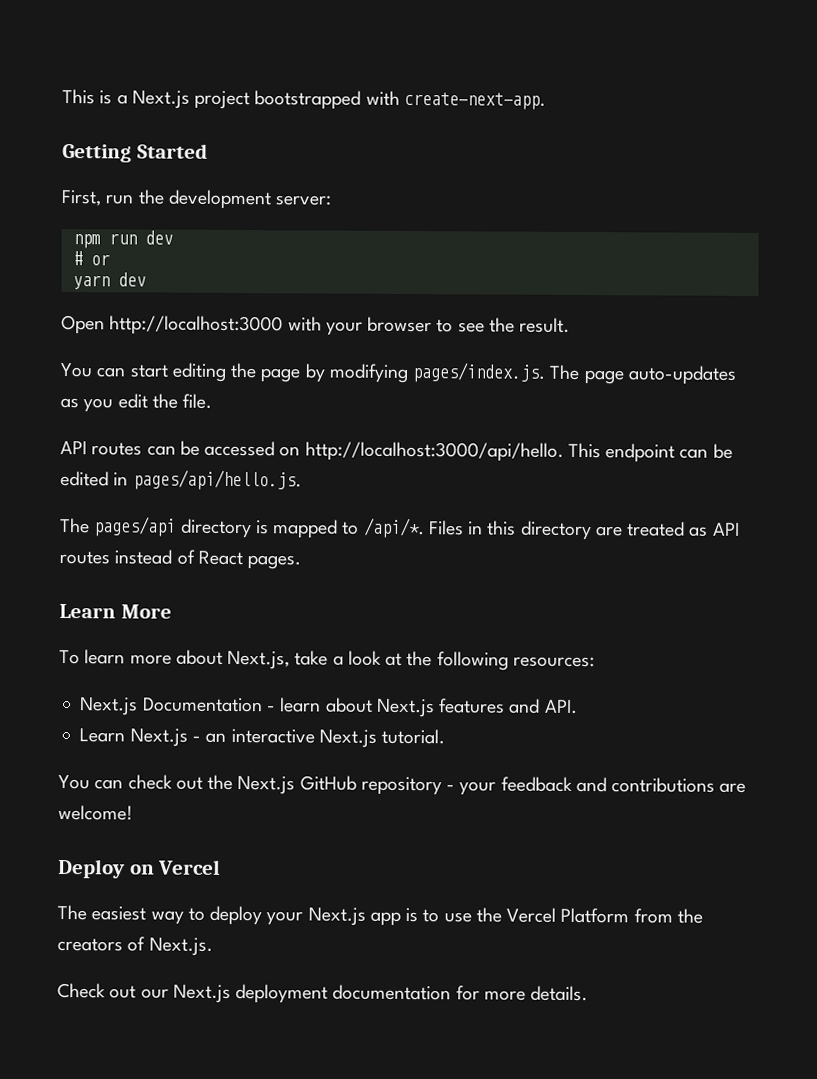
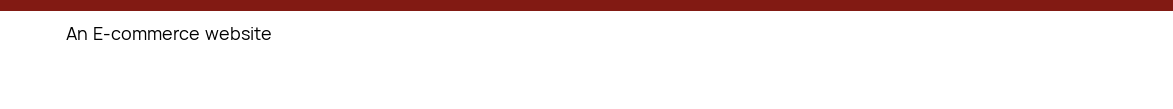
[62,89,546,110] [62,143,208,163] [61,189,332,210] [72,230,173,249] [72,251,110,266] [72,272,146,290] [61,314,571,336] [60,362,737,385] [60,393,213,413] [60,440,733,463] [60,469,302,491] [60,516,740,541] [59,549,302,570] [59,603,172,619] [59,649,595,671] [79,697,578,718] [79,728,446,748] [58,774,747,796] [58,804,133,821] [58,858,222,879] [57,904,703,926] [57,936,213,956] [57,982,589,1004] This is a Next.js project bootstrapped with create-next-app. // Getting Started // First, run the development server: // npm run dev // # or // yarn dev // Open http://localhost:3000 with your browser to see the result. // You can start editing the page by modifying pages/index.js. The page auto-updates as you edit the file. // API routes can be accessed on http://localhost:3000/api/hello. This endpoint can be edited in pages/api/hello.js. // The pages/api directory is mapped to /api/*. Files in this directory are treated as API routes instead of React pages. // Learn More // To learn more about Next.js, take a look at the following resources: // Next.js Documentation - learn about Next.js features and API. // Learn Next.js - an interactive Next.js tutorial. // You can check out the Next.js GitHub repository - your feedback and contributions are welcome! // Deploy on Vercel // The easiest way to deploy your Next.js app is to use the Vercel Platform from the creators of Next.js. // Check out our Next.js deployment documentation for more details. -> [66,27,272,40] An E-commerce website

